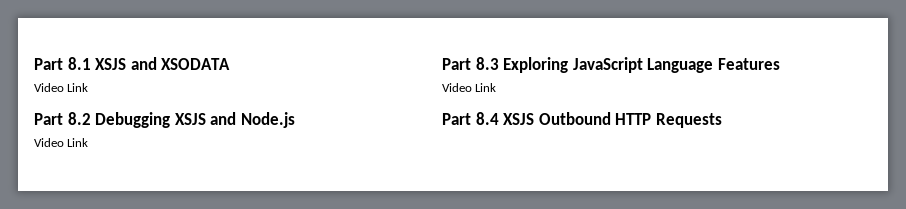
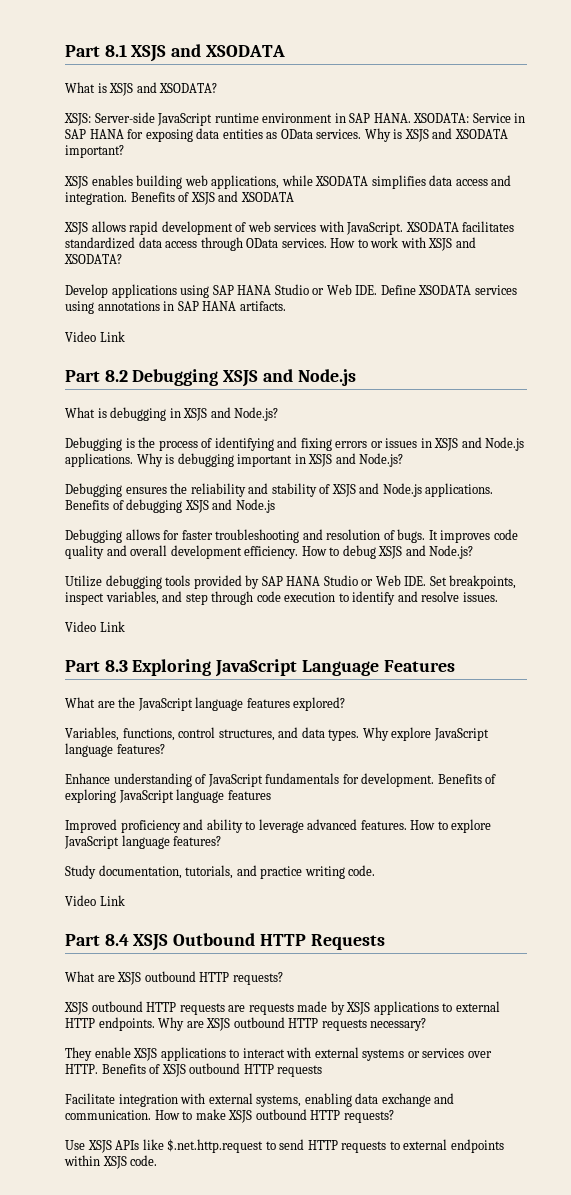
(231, 64) none -> [65,82,218,96] [64,112,526,126] [65,128,508,142] [65,145,124,158] [64,175,512,189] [65,191,294,205] [64,221,515,235] [65,237,476,251] [64,254,122,264] [65,284,517,298] [65,301,286,314] // What is XSJS and XSODATA? // XSJS: Server-side JavaScript runtime environment in SAP HANA. XSODATA: Service in SAP HANA for exposing data entities as OData services. Why is XSJS and XSODATA important? // XSJS enables building web applications, while XSODATA simplifies data access and integration. Benefits of XSJS and XSODATA // XSJS allows rapid development of web services with JavaScript. XSODATA facilitates standardized data access through OData services. How to work with XSJS and XSODATA? // Develop applications using SAP HANA Studio or Web IDE. Define XSODATA services using annotations in SAP HANA artifacts.
(295, 120) none -> [65,407,279,421] [65,437,525,451] [65,453,404,467] [65,483,494,497] [65,499,275,513] [65,529,518,543] [65,545,474,559] [65,575,517,589] [65,591,498,605] // What is debugging in XSJS and Node.js? // Debugging is the process of identifying and fixing errors or issues in XSJS and Node.js applications. Why is debugging important in XSJS and Node.js? // Debugging ensures the reliability and stability of XSJS and Node.js applications. Benefits of debugging XSJS and Node.js // Debugging allows for faster troubleshooting and resolution of bugs. It improves code quality and overall development efficiency. How to debug XSJS and Node.js? // Utilize debugging tools provided by SAP HANA Studio or Web IDE. Set breakpoints, inspect variables, and step through code execution to identify and resolve issues.
(780, 64) none -> [65,697,346,711] [65,727,489,741] [65,743,165,757] [65,773,497,787] [65,789,271,803] [65,819,492,833] [64,835,222,849] [65,865,376,879] // What are the JavaScript language features explored? // Variables, functions, control structures, and data types. Why explore JavaScript language features? // Enhance understanding of JavaScript fundamentals for development. Benefits of exploring JavaScript language features // Improved proficiency and ability to leverage advanced features. How to explore JavaScript language features? // Study documentation, tutorials, and practice writing code.
(722, 120) none -> [65,971,283,985] [64,1001,500,1015] [65,1017,427,1031] [65,1047,492,1061] [65,1063,323,1077] [65,1093,455,1107] [65,1109,394,1123] [65,1139,504,1153] [64,1155,158,1169] // What are XSJS outbound HTTP requests? // XSJS outbound HTTP requests are requests made by XSJS applications to external HTTP endpoints. Why are XSJS outbound HTTP requests necessary? // They enable XSJS applications to interact with external systems or services over HTTP. Benefits of XSJS outbound HTTP requests // Facilitate integration with external systems, enabling data exchange and communication. How to make XSJS outbound HTTP requests? // Use XSJS APIs like $.net.http.request to send HTTP requests to external endpoints within XSJS code.

